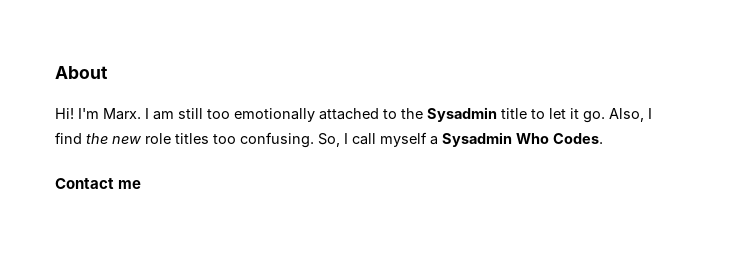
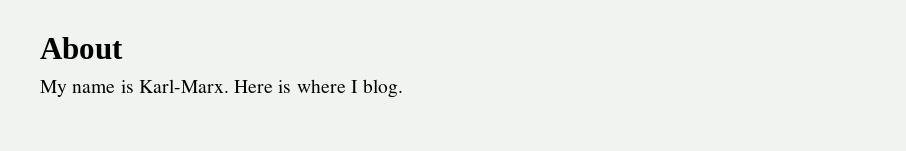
[55,107,652,123] [55,132,603,148] [55,178,142,189] Hi! I'm Marx. I am still too emotionally attached to the Sysadmin title to let it go. Also, I find the new role titles too confusing. So, I call myself a Sysadmin Who Codes. // Contact me -> [40,79,404,98] My name is Karl-Marx. Here is where I blog.

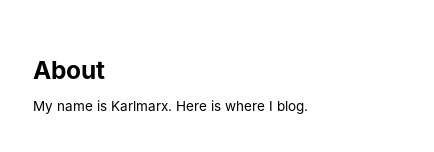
[138,79,229,93] Karl-Marx. -> [111,101,172,112] Karlmarx.

